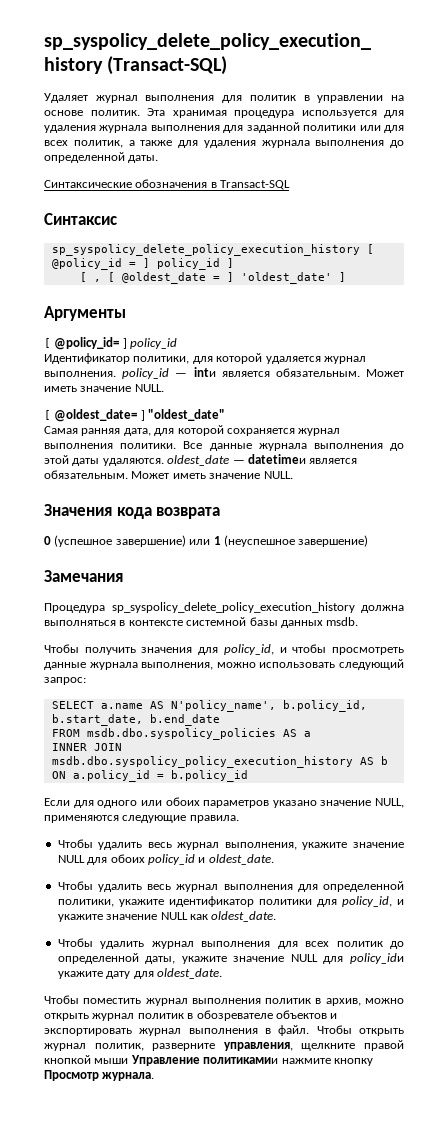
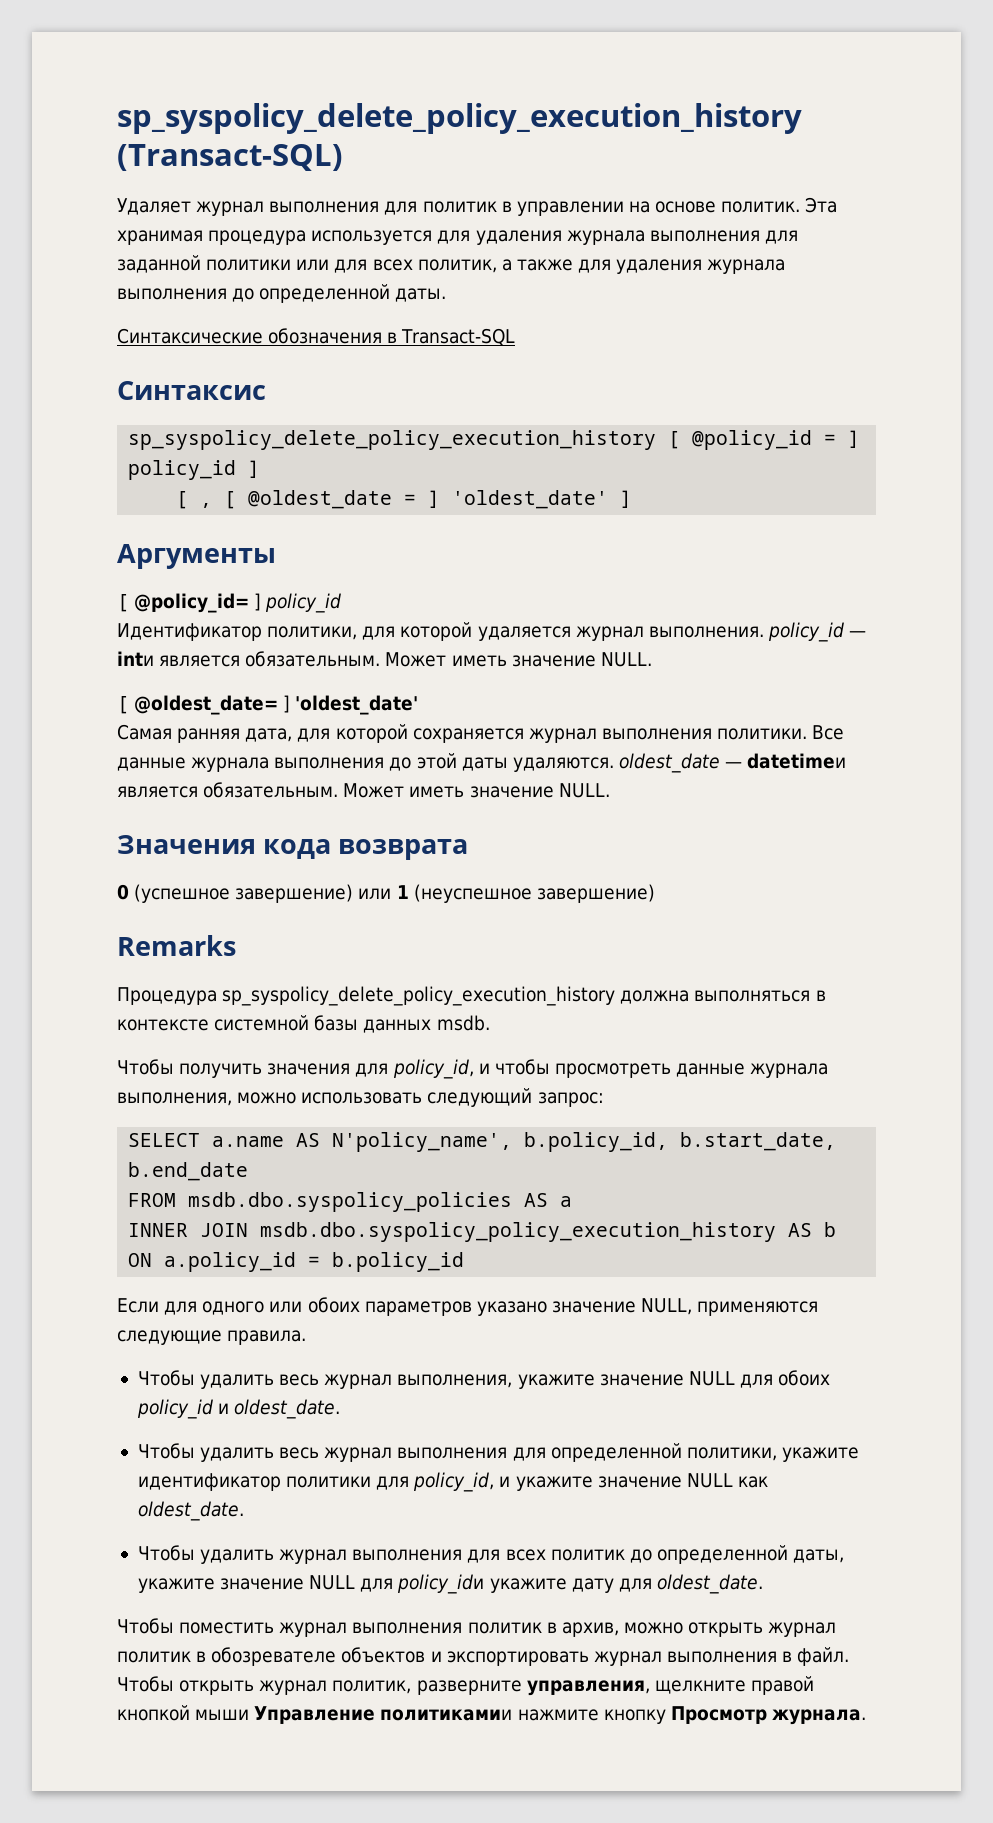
[148,409,226,421] "oldest_date" -> [295,695,419,715] 'oldest_date'
[44,570,123,582] Замечания -> [117,935,236,956] Remarks

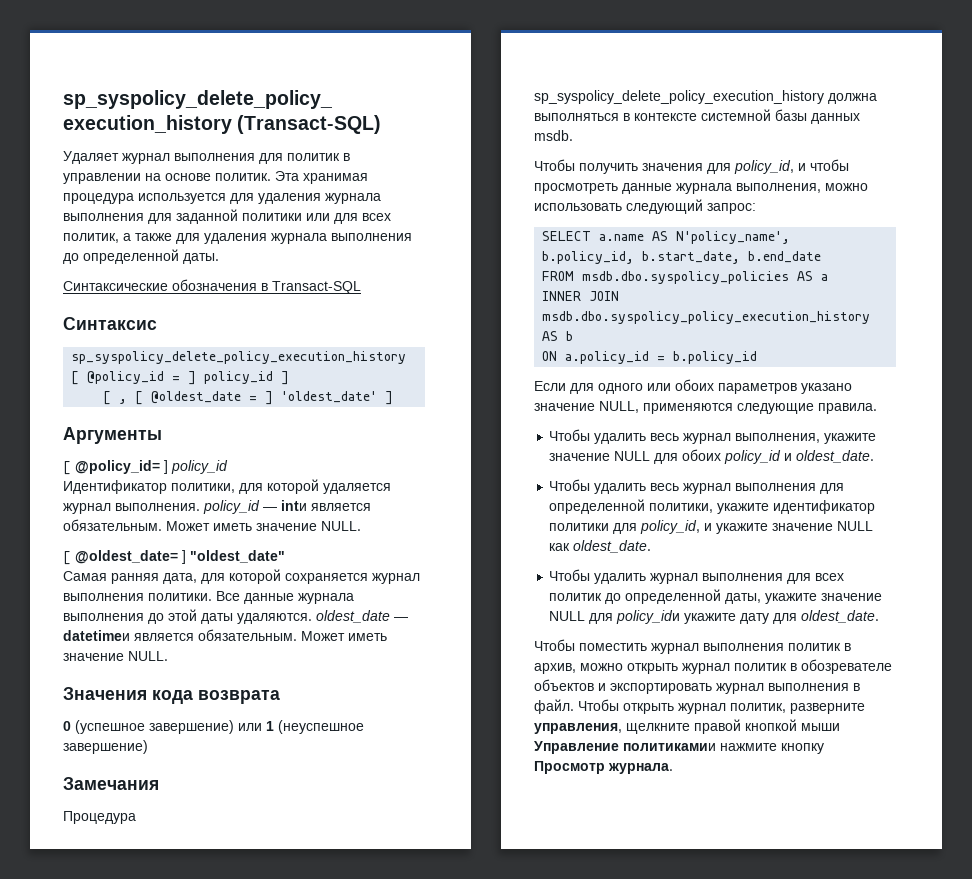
[295,695,419,715] 'oldest_date' -> [190,550,285,563] "oldest_date"
[117,935,236,956] Remarks -> [63,777,159,790] Замечания

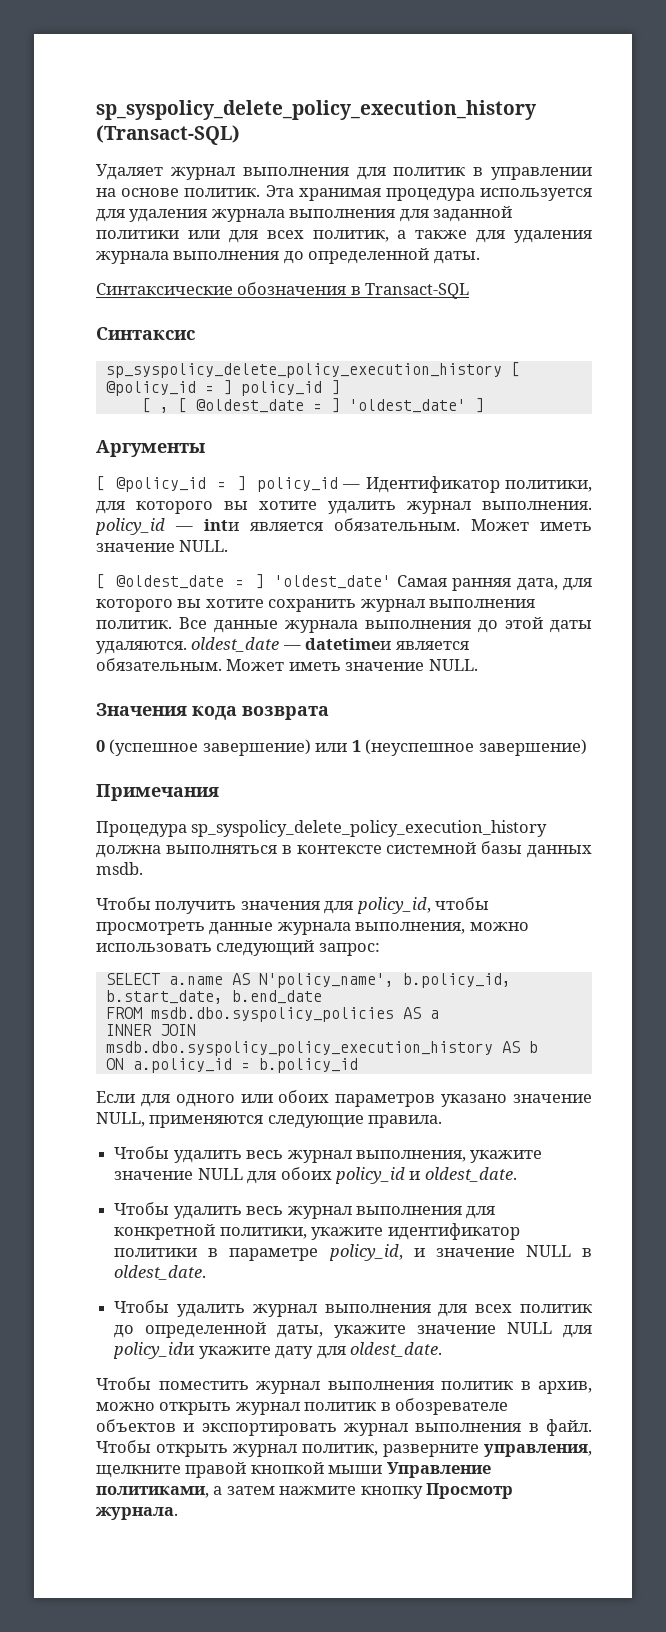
[75,460,228,474] @policy_id= ] policy_id // -> [115,476,361,492] @policy_id = ] policy_id —
[267,479,391,494] которой удаляется -> [136,501,396,514] которого вы хотите удалить
[75,550,285,564] [63,569,420,584] [63,593,212,601] @oldest_date= ] "oldest_date" // Самая ранняя дата, для которой сохраняется журнал выполнения политики. -> [115,574,592,591] [96,599,536,612] [96,620,172,629] @oldest_date = ] 'oldest_date' Самая ранняя дата, для которого вы хотите сохранить журнал выполнения политик.
[63,777,159,790] Замечания -> [96,784,219,801] Примечания
[798,163,806,171] и -> (431, 905) none
[549,499,646,514] определенной -> [114,1224,216,1240] конкретной
[613,520,874,534] [549,543,571,551] для policy_id, и укажите значение NULL как -> [208,1244,592,1261] в параметре policy_id, и значение NULL в
[623,743,716,751] политикамии -> [96,1486,275,1498] политиками, а затем

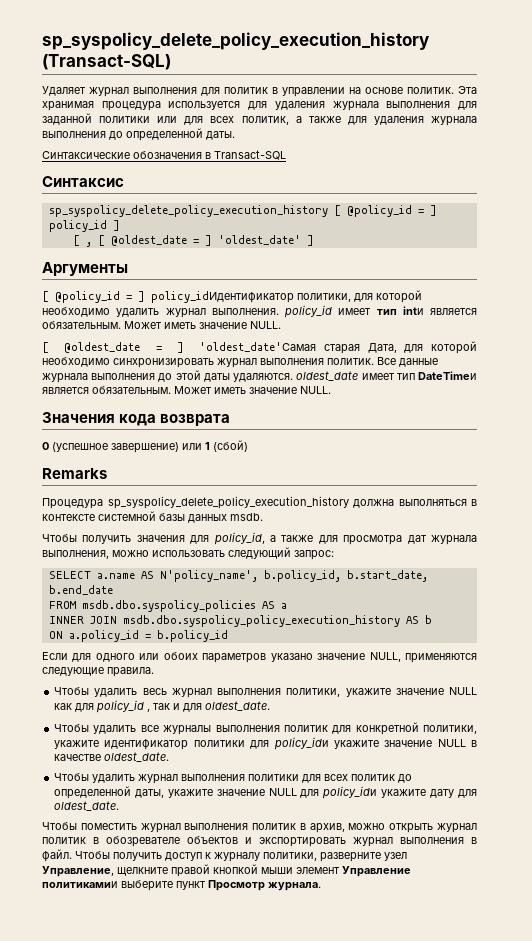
[256,476,592,493] [96,501,317,514] policy_id — Идентификатор политики, для которого вы хотите -> [151,290,422,303] [42,307,110,317] policy_idИдентификатор политики, для которой необходимо
[175,526,193,531] — -> [338,308,397,315] имеет тип
[274,575,592,591] [96,599,357,612] 'oldest_date' Самая ранняя дата, для которого вы хотите сохранить -> [199,341,478,354] [42,357,214,368] 'oldest_date'Самая старая Дата, для которой необходимо синхронизировать
[282,638,392,650] — datetimeи -> [361,371,478,380] имеет тип DateTimeи
[365,739,587,756] [96,784,219,801] (неуспешное завершение) // Примечания -> [213,440,248,452] [42,468,107,479] (сбой) // Remarks
[435,897,490,910] [96,922,274,935] чтобы просмотреть данные -> [270,535,427,545] а также для просмотра дат
[355,1150,543,1163] [114,1167,517,1184] [114,1202,462,1219] выполнения, укажите значение NULL для обоих policy_id и oldest_date. // Чтобы удалить весь журнал выполнения -> [217,687,478,697] [54,700,271,713] [54,724,328,735] выполнения политики, укажите значение NULL как для policy_id , так и для oldest_date. // Чтобы удалить все журналы выполнения политик
[208,1244,425,1261] в параметре policy_id, и -> [250,737,379,750] для policy_idи укажите
(592, 1252) none -> [54,754,102,761] качестве
(431, 1308) none -> [248,774,300,781] политики
[156,1444,592,1457] [96,1462,491,1478] [96,1486,423,1499] открыть журнал политик, разверните управления, щелкните правой кнопкой мыши Управление политиками, а затем нажмите кнопку -> [113,852,407,862] [42,864,411,877] [42,880,206,891] получить доступ к журналу политики, разверните узел Управление, щелкните правой кнопкой мыши элемент Управление политикамии выберите пункт

